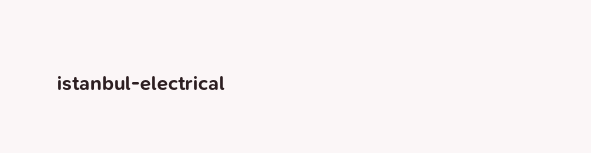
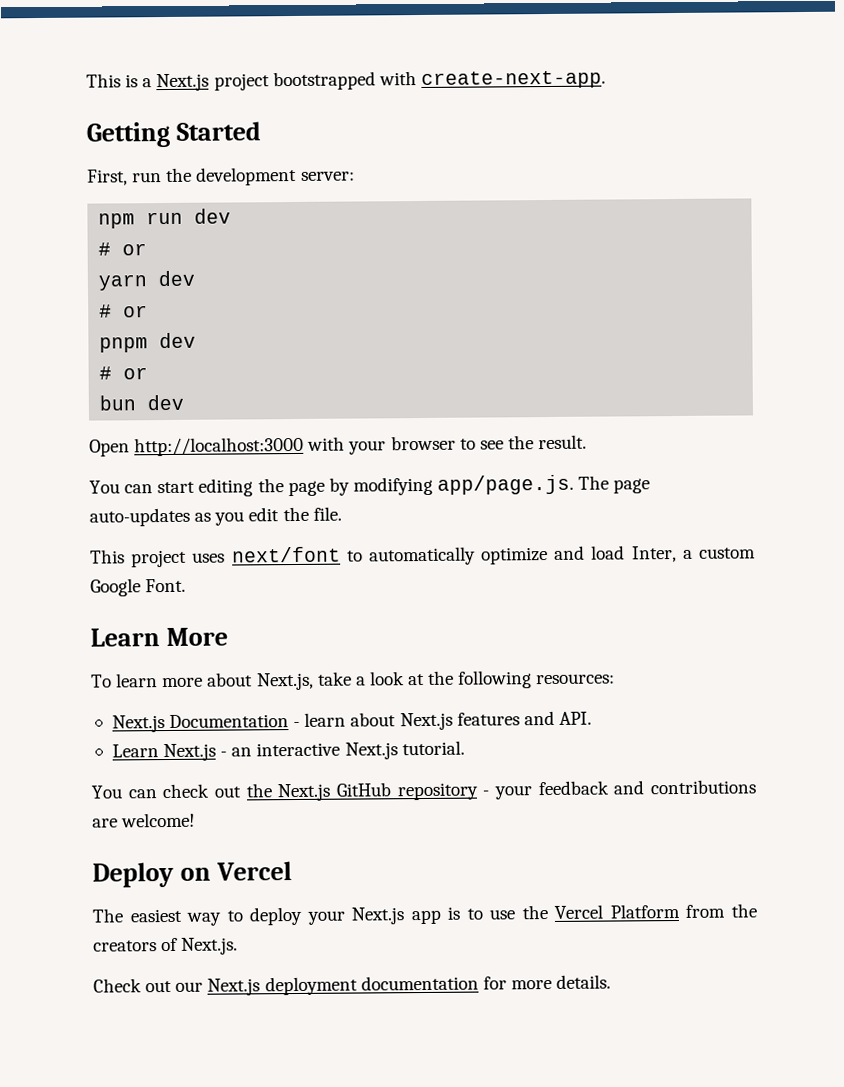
[57,75,225,91] istanbul-electrical -> [86,70,606,92] [86,121,261,148] [87,166,355,186] [98,208,232,229] [98,242,148,256] [98,270,196,291] [99,304,149,318] [99,332,197,353] [99,366,149,380] [99,394,185,411] [89,434,588,457] [89,474,651,497] [89,506,342,527] [90,545,757,568] [90,578,187,597] [90,627,228,647] [91,670,616,691] [111,710,592,733] [111,740,465,762] [91,779,756,802] [92,812,196,828] [92,861,292,888] [92,903,757,926] [93,937,239,955] [93,974,612,996] This is a Next.js project bootstrapped with create-next-app. // Getting Started // First, run the development server: // npm run dev // # or // yarn dev // # or // pnpm dev // # or // bun dev // Open http://localhost:3000 with your browser to see the result. // You can start editing the page by modifying app/page.js. The page auto-updates as you edit the file. // This project uses next/font to automatically optimize and load Inter, a custom Google Font. // Learn More // To learn more about Next.js, take a look at the following resources: // Next.js Documentation - learn about Next.js features and API. // Learn Next.js - an interactive Next.js tutorial. // You can check out the Next.js GitHub repository - your feedback and contributions are welcome! // Deploy on Vercel // The easiest way to deploy your Next.js app is to use the Vercel Platform from the creators of Next.js. // Check out our Next.js deployment documentation for more details.

